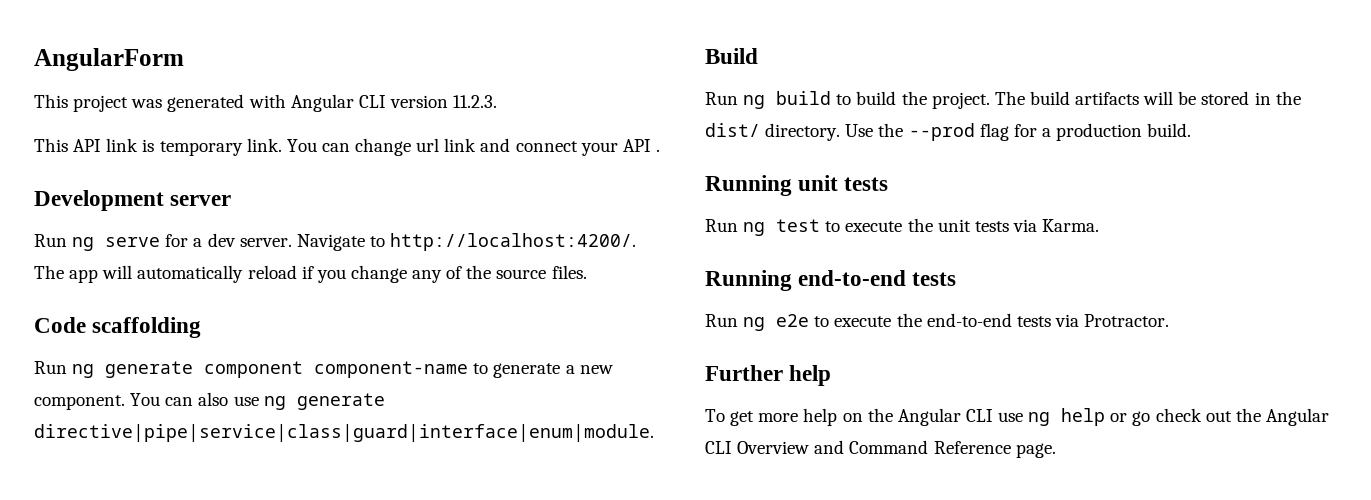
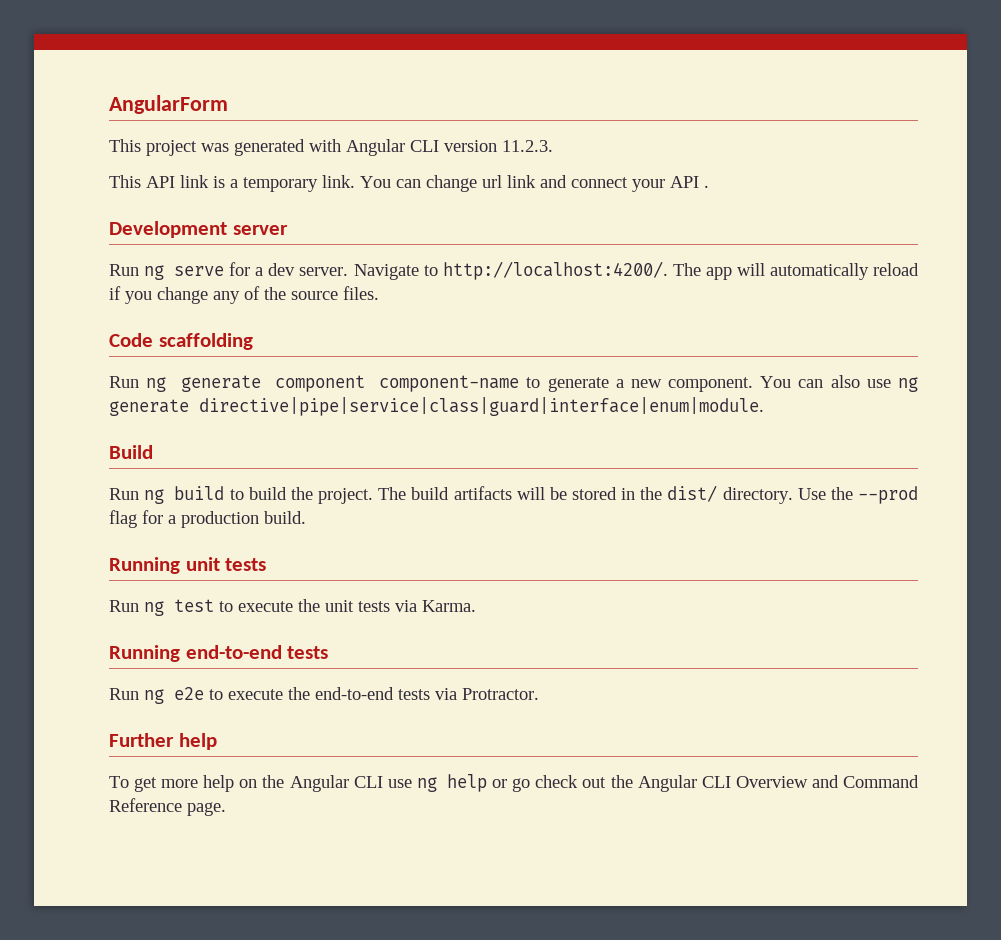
(155, 145) none -> [230,179,238,188] a

